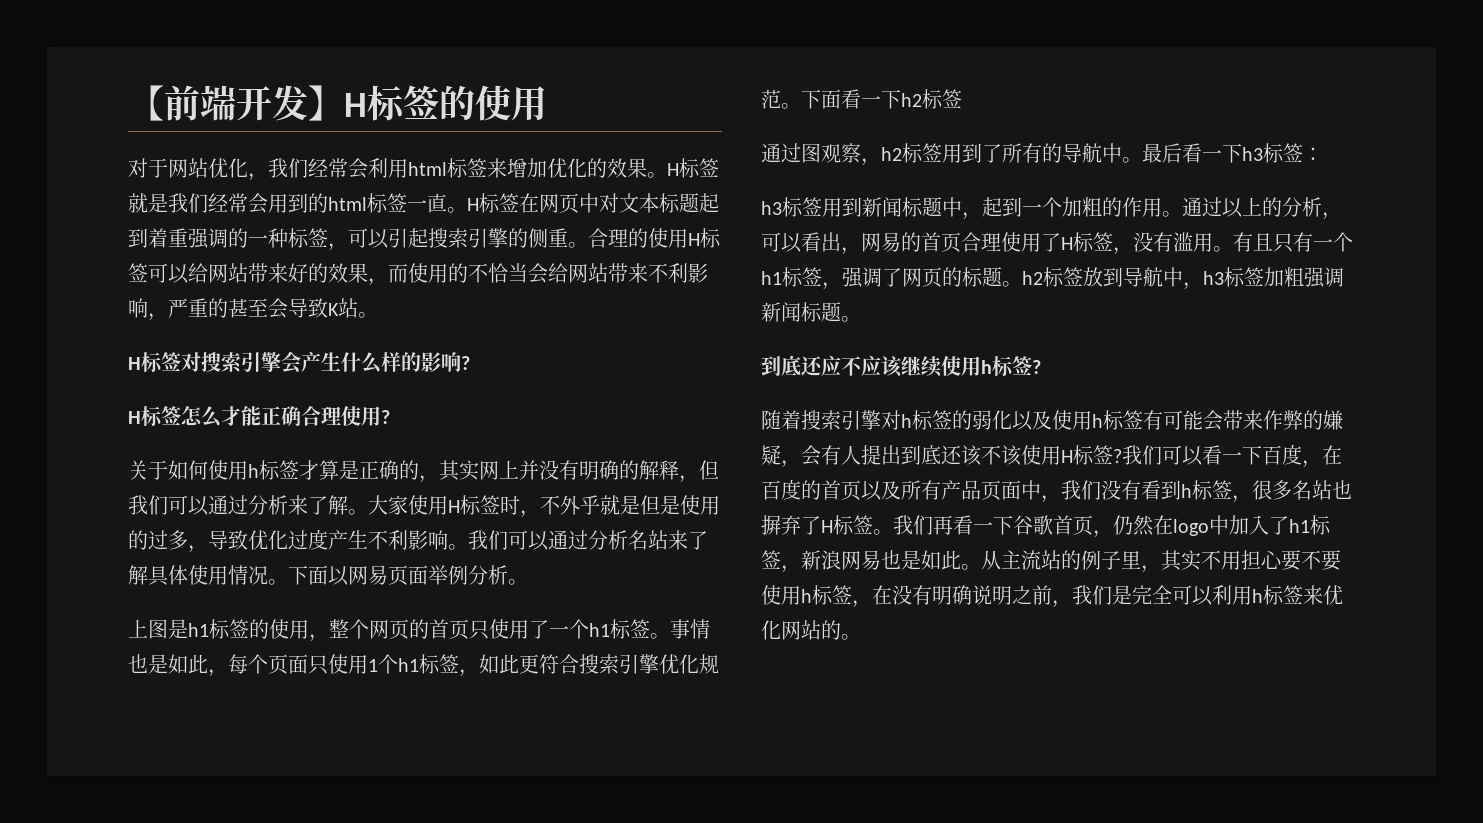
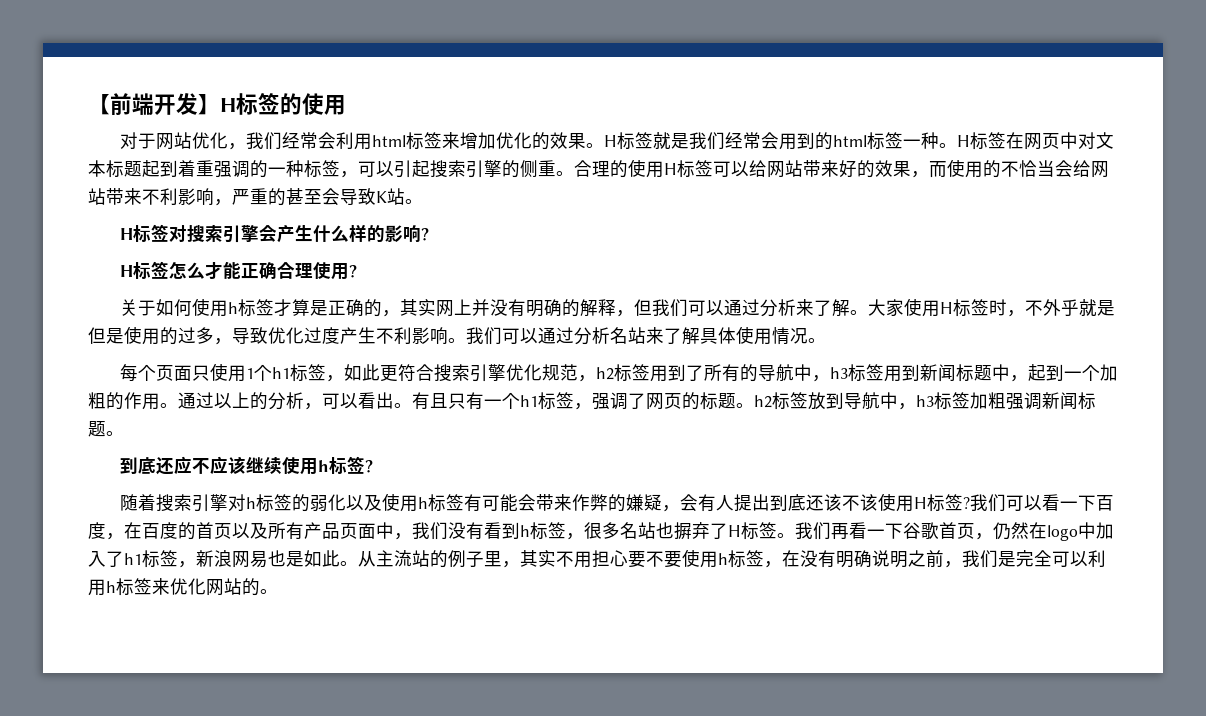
[427,193,447,213] 直 -> [920,132,939,149] 种
[288,565,528,586] [128,619,710,642] [128,654,228,677] 下面以网易页面举例分析。 // 上图是h1标签的使用，整个网页的首页只使用了一个h1标签。事情也是如此， -> (826, 340) //
[781,89,962,109] [761,143,861,163] 。下面看一下h2标签 // 通过图观察 -> (578, 372) none
[1122,143,1323,163] 。最后看一下h3标签： // -> [811,375,830,382] ，
[841,232,1213,255] ，网易的首页合理使用了H标签，没有滥用 -> (394, 400) none

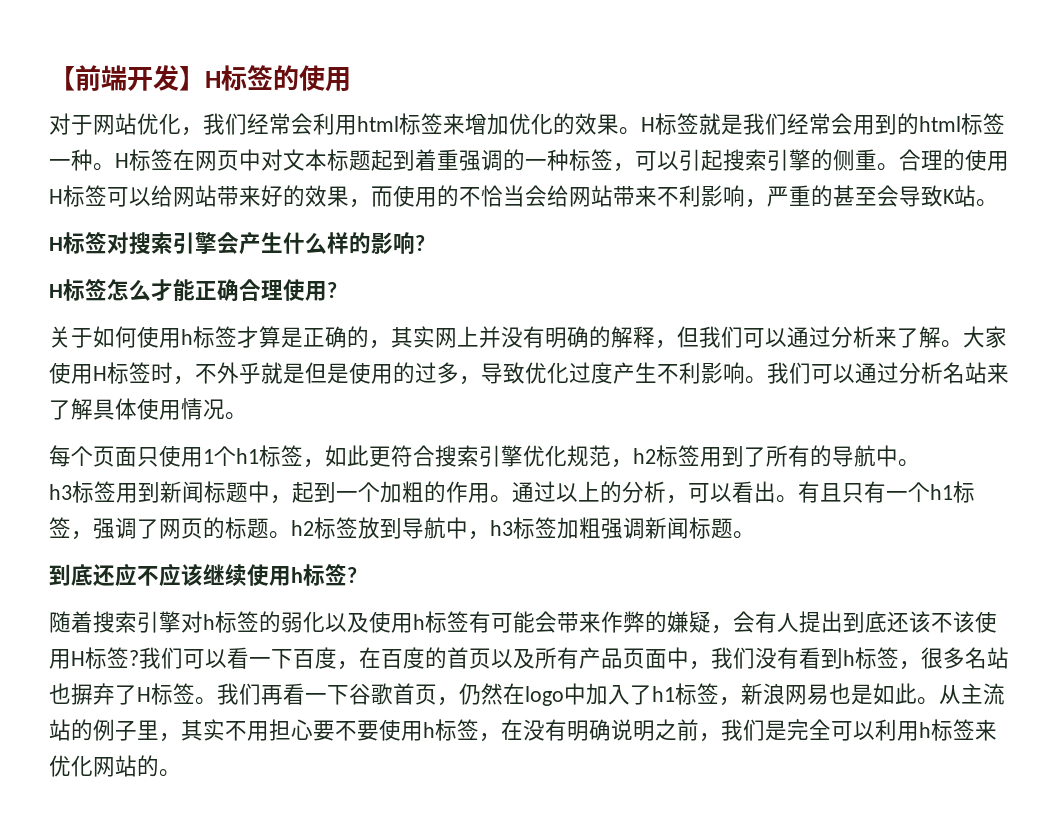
[811,375,830,382] ， -> [898,459,920,467] 。 //

